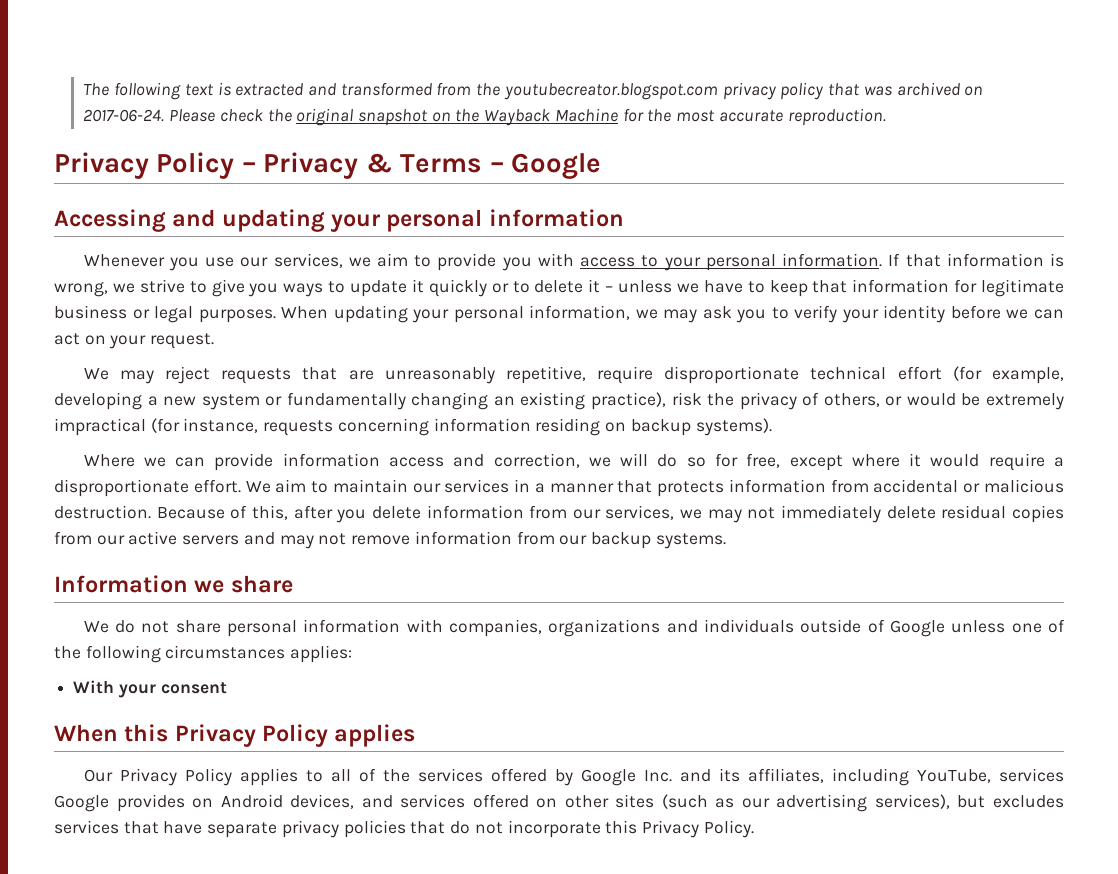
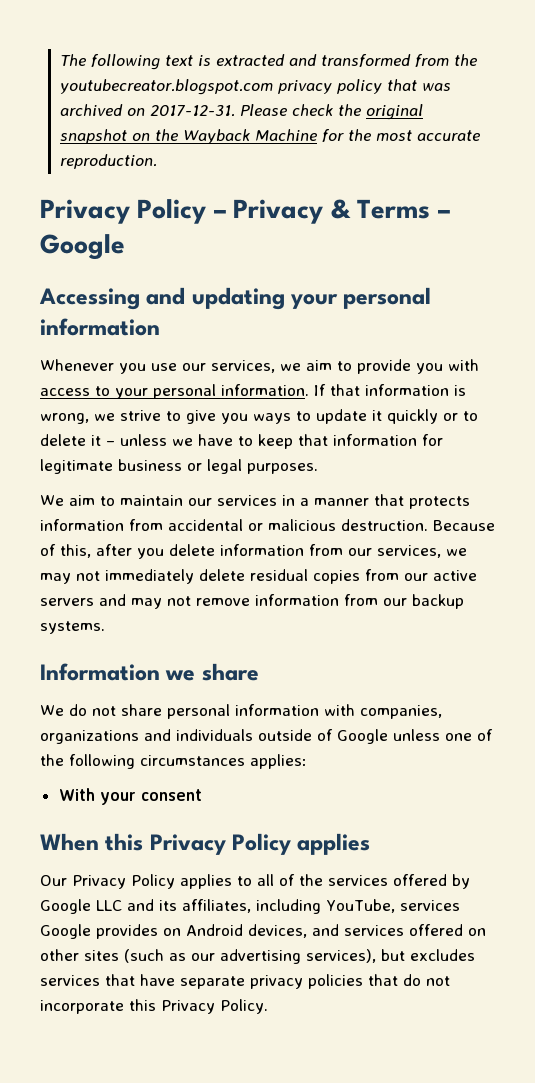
[83,109,165,122] 2017-06-24. -> [150,105,236,117] 2017-12-31.
[281,305,1064,323] [54,333,215,349] [83,366,1065,384] [54,392,1064,410] [54,418,772,436] [83,453,1065,471] [54,479,241,497] When updating your personal information, we may ask you to verify your identity before we can act on your request. // We may reject requests that are unreasonably repetitive, require disproportionate technical effort (for example, developing a new system or fundamentally changing an existing practice), risk the privacy of others, or would be extremely impractical (for instance, requests concerning information residing on backup systems). // Where we can provide information access and correction, we will do so for free, except where it would require a disproportionate effort. -> (318, 468) //
[643,770,672,782] Inc. -> [96,900,122,911] LLC

